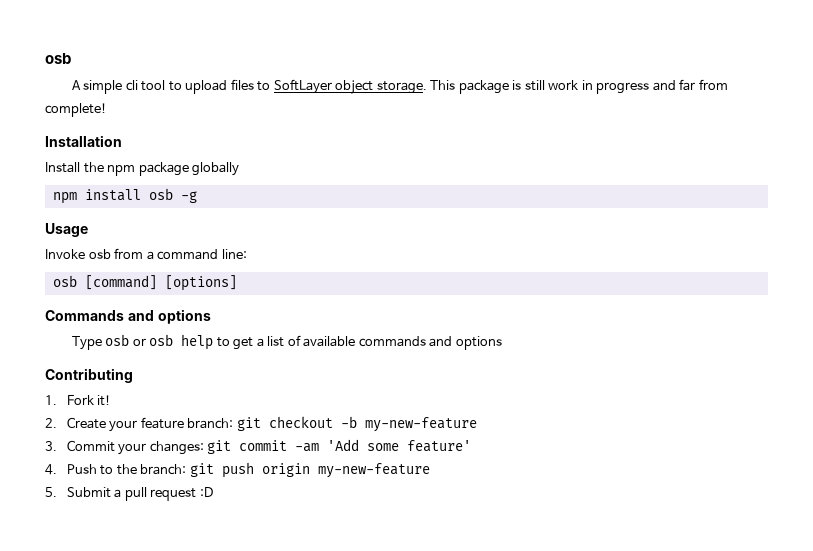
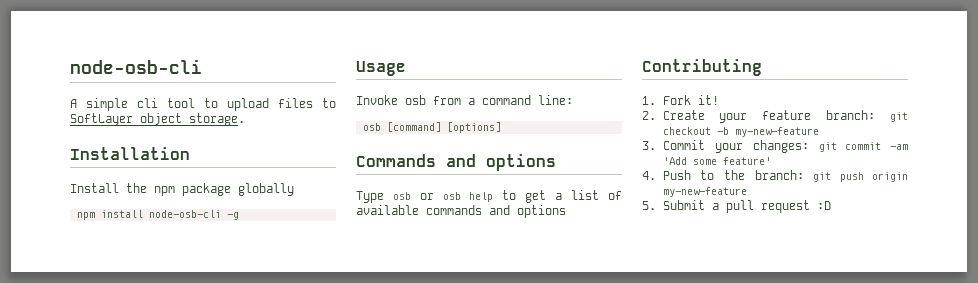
[45,53,71,64] osb -> [70,59,202,74] node-osb-cli
[430,79,728,94] [45,103,107,117] This package is still work in progress and far from complete! -> (245, 119) none
[148,188,173,200] osb -> [148,210,221,218] node-osb-cli

